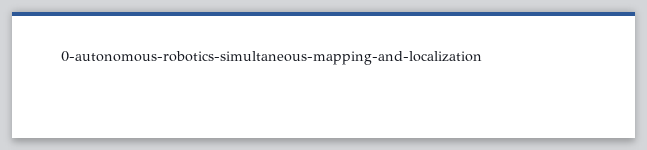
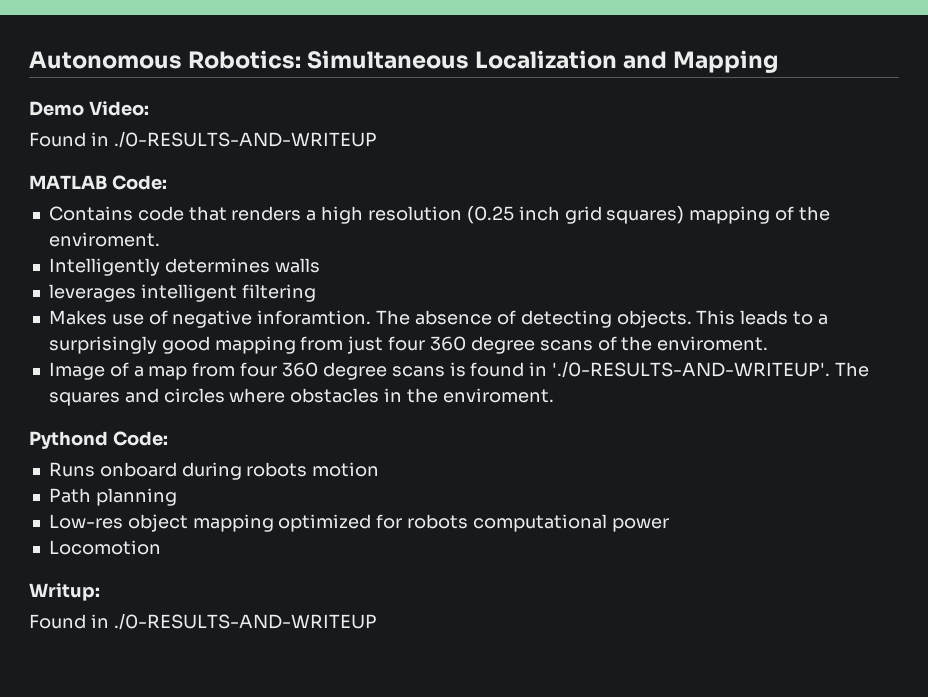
[61,51,482,65] 0-autonomous-robotics-simultaneous-mapping-and-localization -> [29,50,779,73] [29,101,149,116] [29,131,377,148] [29,175,167,190] [48,206,830,224] [48,232,160,247] [48,258,320,276] [48,284,316,302] [48,310,828,328] [48,336,769,354] [48,361,869,380] [48,388,554,406] [29,431,168,449] [48,462,380,480] [48,488,177,506] [48,514,669,532] [48,540,161,555] [29,583,100,601] [29,613,377,630] Autonomous Robotics: Simultaneous Localization and Mapping // Demo Video: // Found in ./0-RESULTS-AND-WRITEUP // MATLAB Code: // Contains code that renders a high resolution (0.25 inch grid squares) mapping of the enviroment. // Intelligently determines walls // leverages intelligent filtering // Makes use of negative inforamtion. The absence of detecting objects. This leads to a surprisingly good mapping from just four 360 degree scans of the enviroment. // Image of a map from four 360 degree scans is found in './0-RESULTS-AND-WRITEUP'. The squares and circles where obstacles in the enviroment. // Pythond Code: // Runs onboard during robots motion // Path planning // Low-res object mapping optimized for robots computational power // Locomotion // Writup: // Found in ./0-RESULTS-AND-WRITEUP

